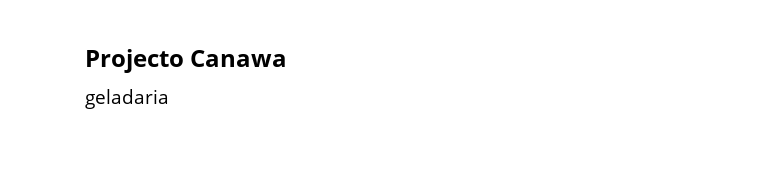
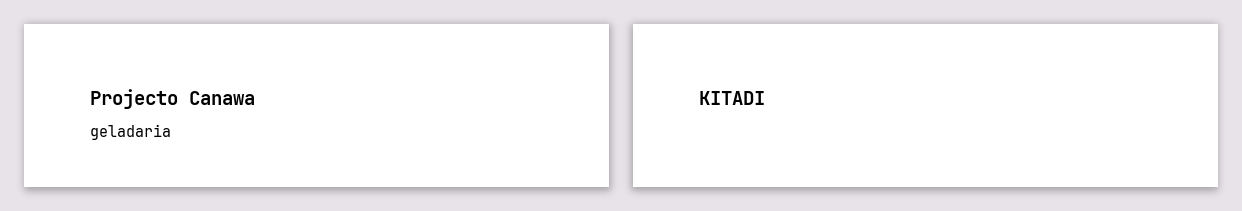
(169, 99) none -> [699,91,765,105] // KITADI

